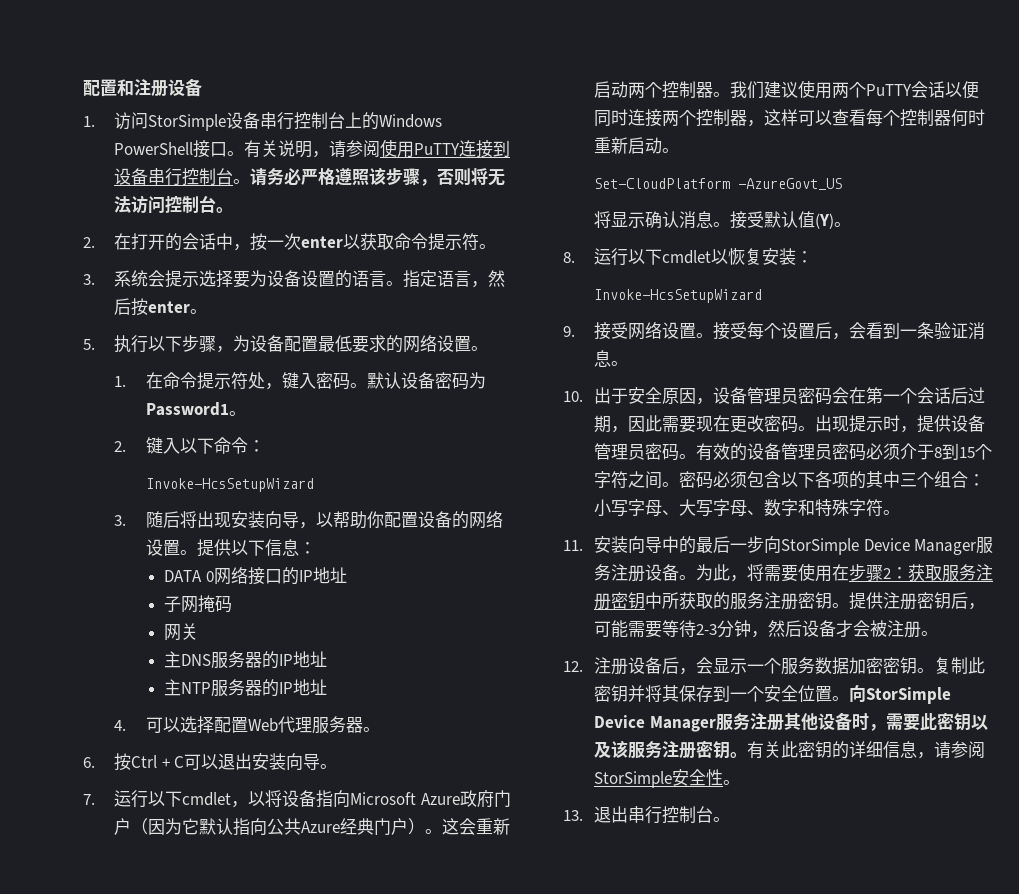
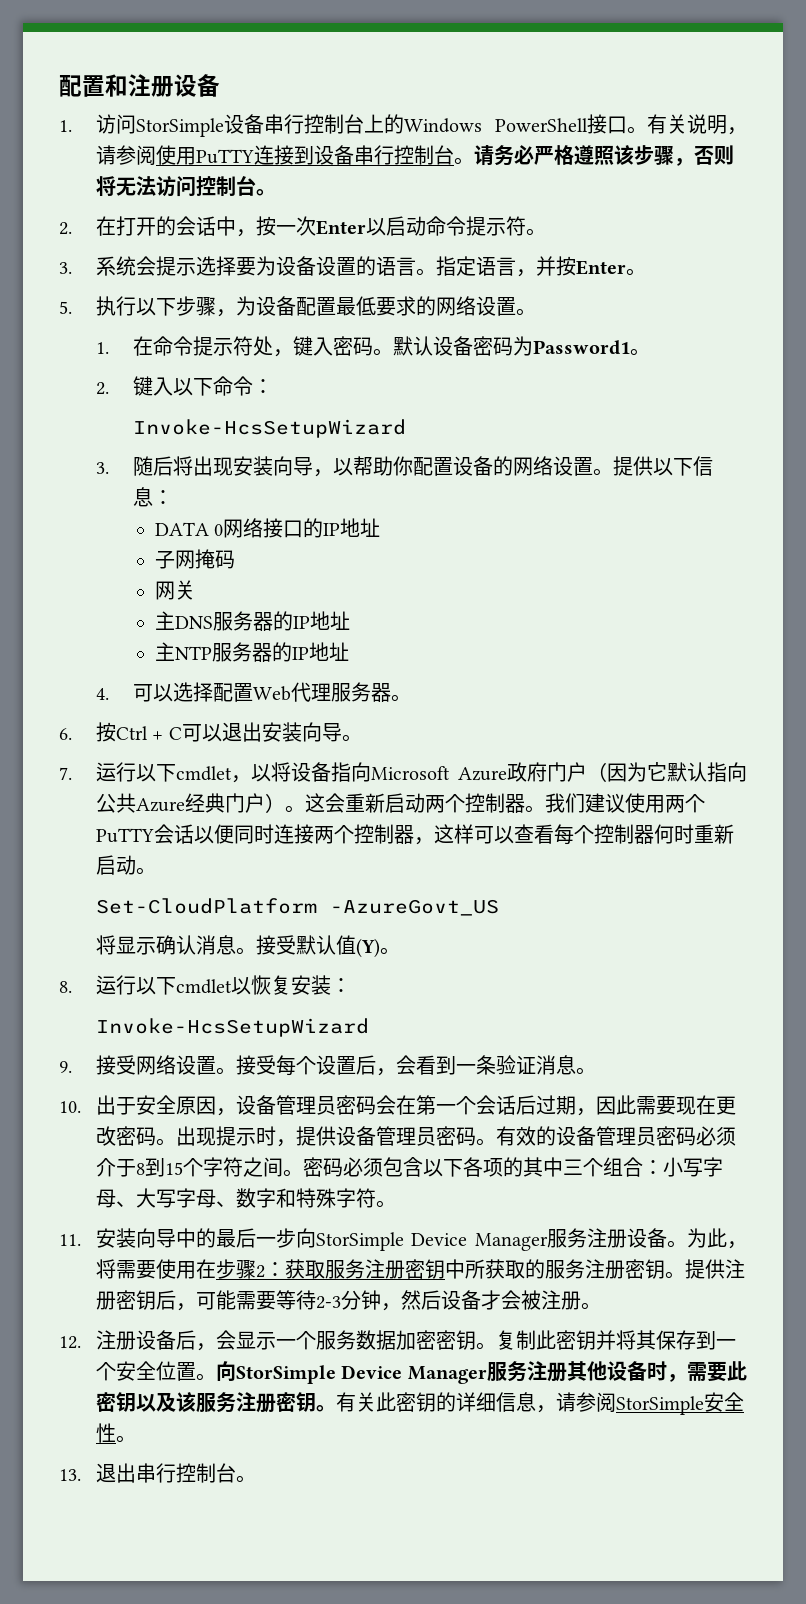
[301,233,395,251] enter以获取 -> [315,216,426,236] Enter以启动
[488,270,506,287] [114,298,191,316] 然后按enter -> [535,256,626,276] 并按Enter

